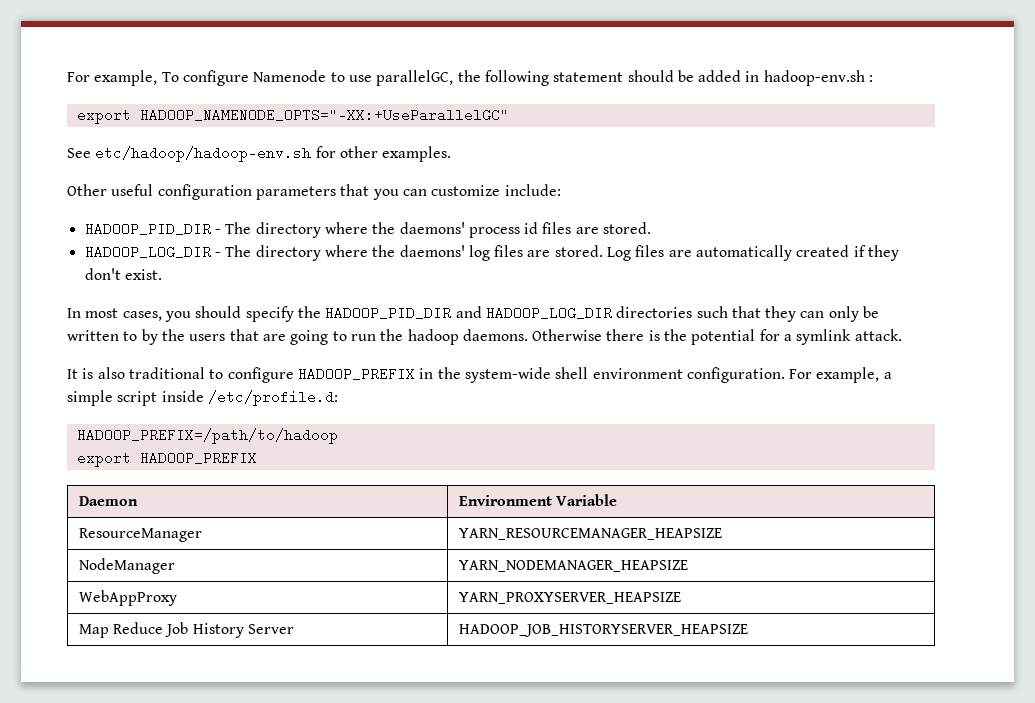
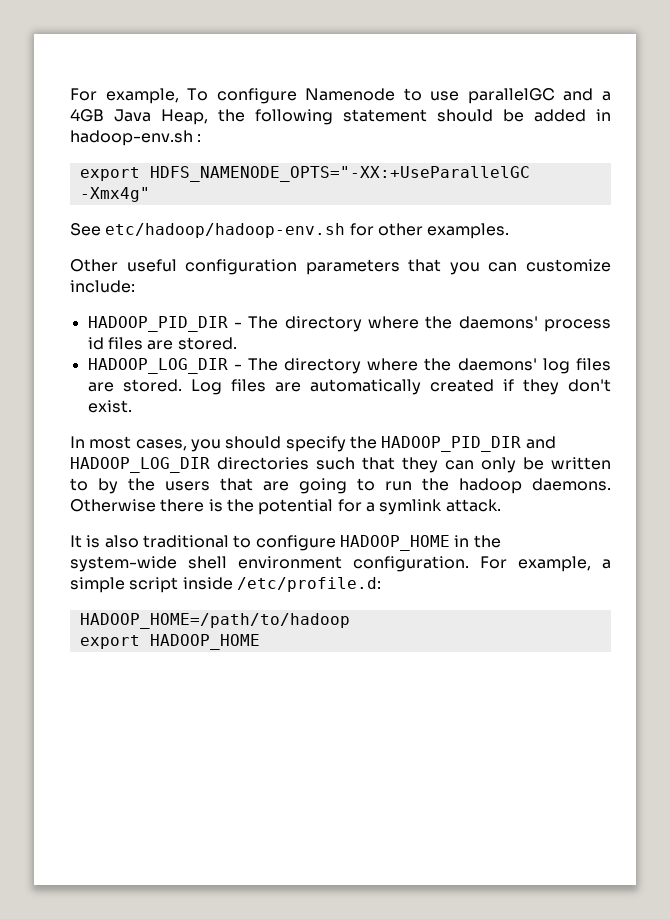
[376,70,454,86] parallelGC, -> [467,88,611,104] [70,109,208,125] parallelGC and a 4GB Java Heap,
[139,108,509,122] HADOOP_NAMENODE_OPTS="-XX:+UseParallelGC" -> [149,166,530,182] [79,187,150,202] HDFS_NAMENODE_OPTS="-XX:+UseParallelGC -Xmx4g"
[297,367,415,381] HADOOP_PREFIX -> [339,535,450,551] HADOOP_HOME
[76,428,338,444] [76,451,257,467] [78,496,138,506] [458,494,617,506] [78,528,202,542] [458,528,722,540] [78,558,175,574] [458,560,688,572] [78,590,177,606] [458,592,681,604] [78,622,294,638] [458,624,748,637] HADOOP_PREFIX=/path/to/hadoop // export HADOOP_PREFIX // Daemon | Environment Variable // ResourceManager | YARN_RESOURCEMANAGER_HEAPSIZE // NodeManager | YARN_NODEMANAGER_HEAPSIZE // WebAppProxy | YARN_PROXYSERVER_HEAPSIZE // Map Reduce Job History Server | HADOOP_JOB_HISTORYSERVER_HEAPSIZE -> [79,613,350,629] [79,634,260,650] HADOOP_HOME=/path/to/hadoop // export HADOOP_HOME

